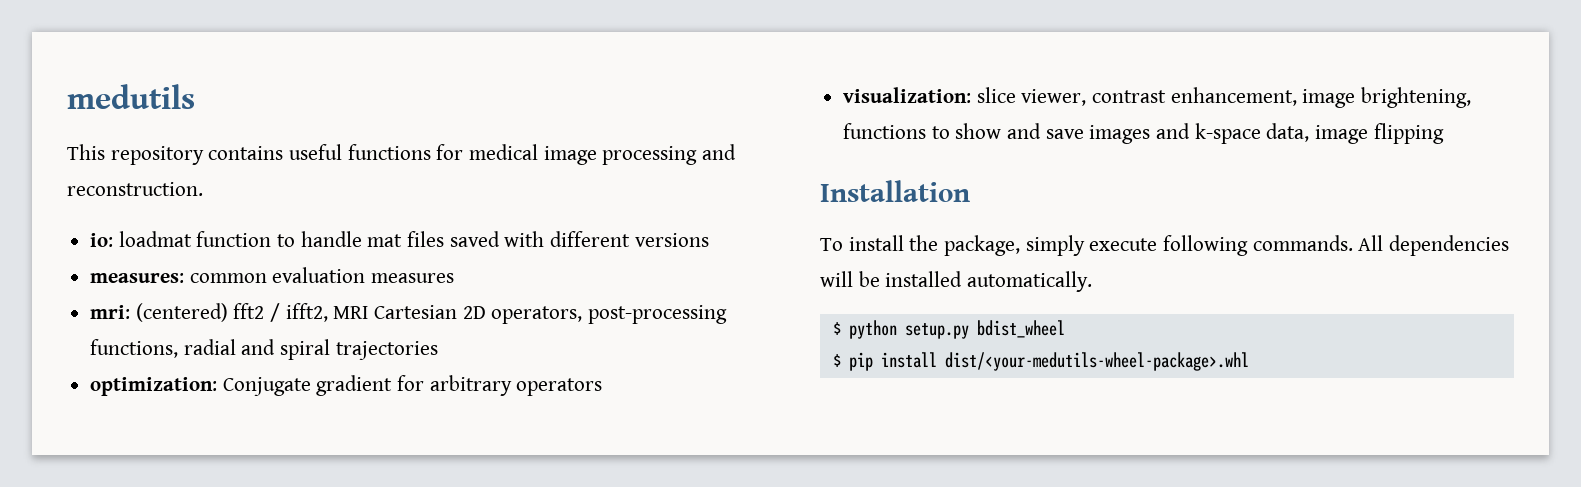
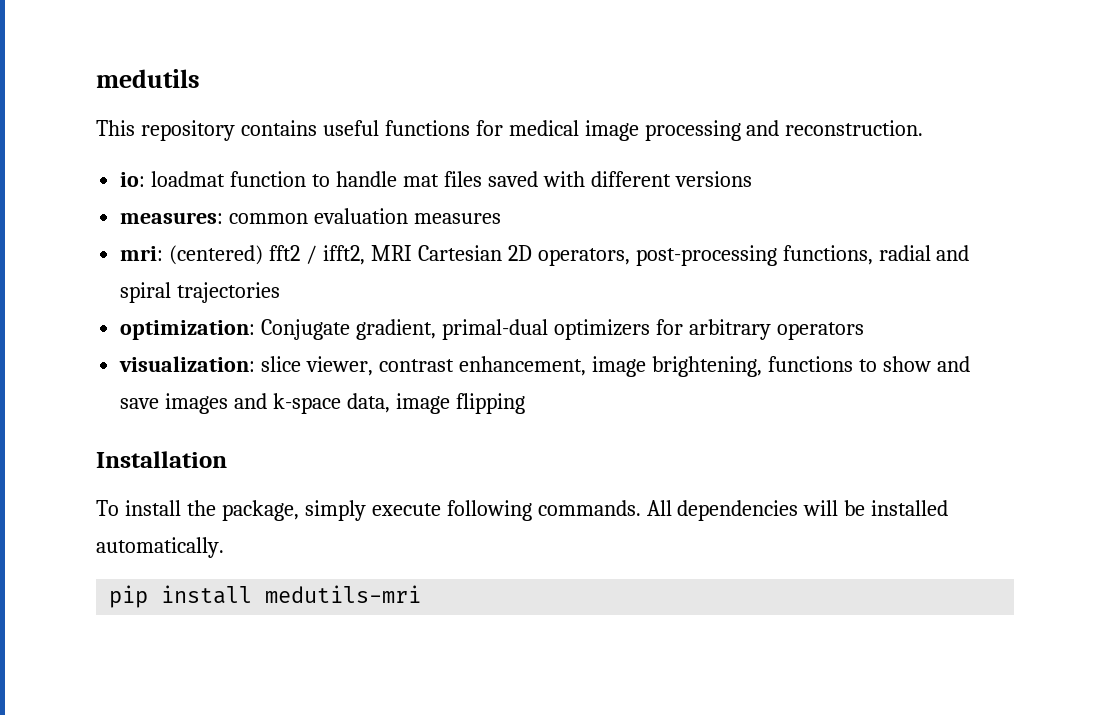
[316,375,393,396] gradient -> [356,319,650,340] gradient, primal-dual optimizers
[832,320,1065,339] [832,354,841,367] $ python setup.py bdist_wheel // $ -> (224, 547) none
[944,352,1249,371] dist/<your-medutils-wheel-package>.whl -> [265,585,422,603] medutils-mri

